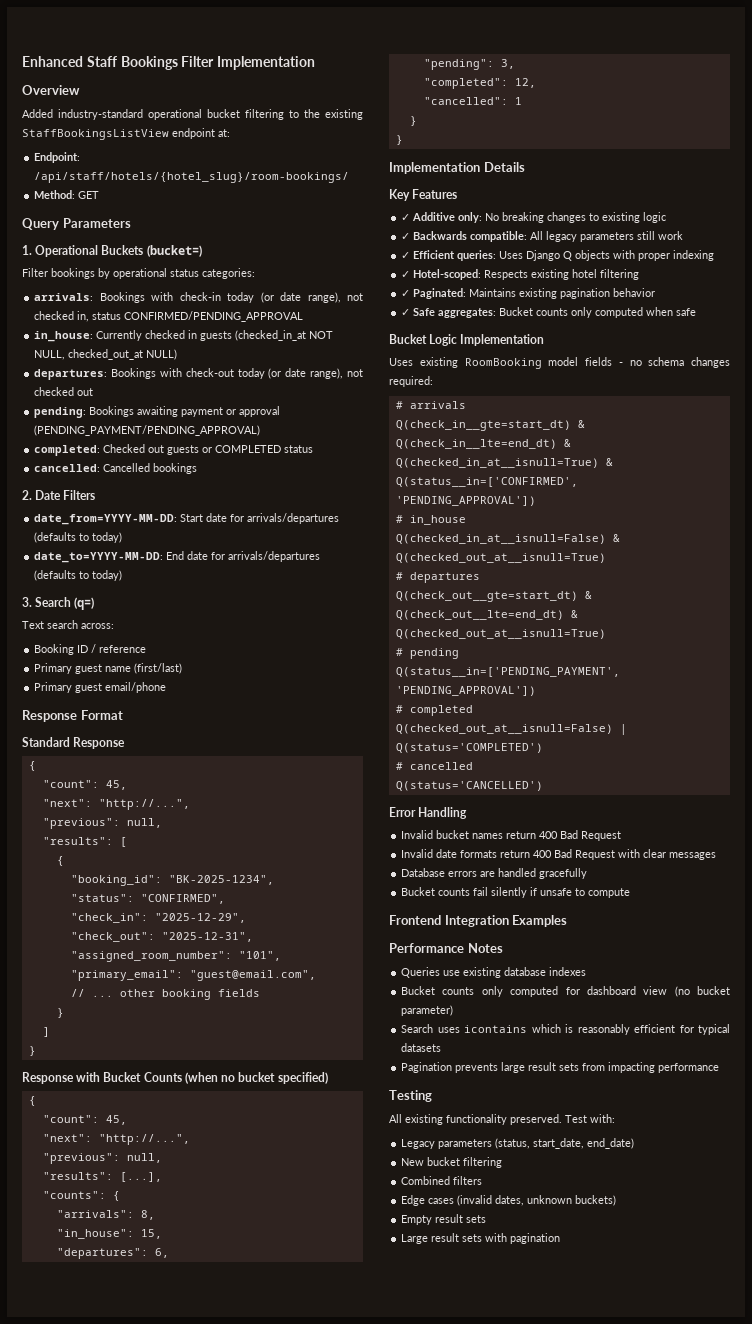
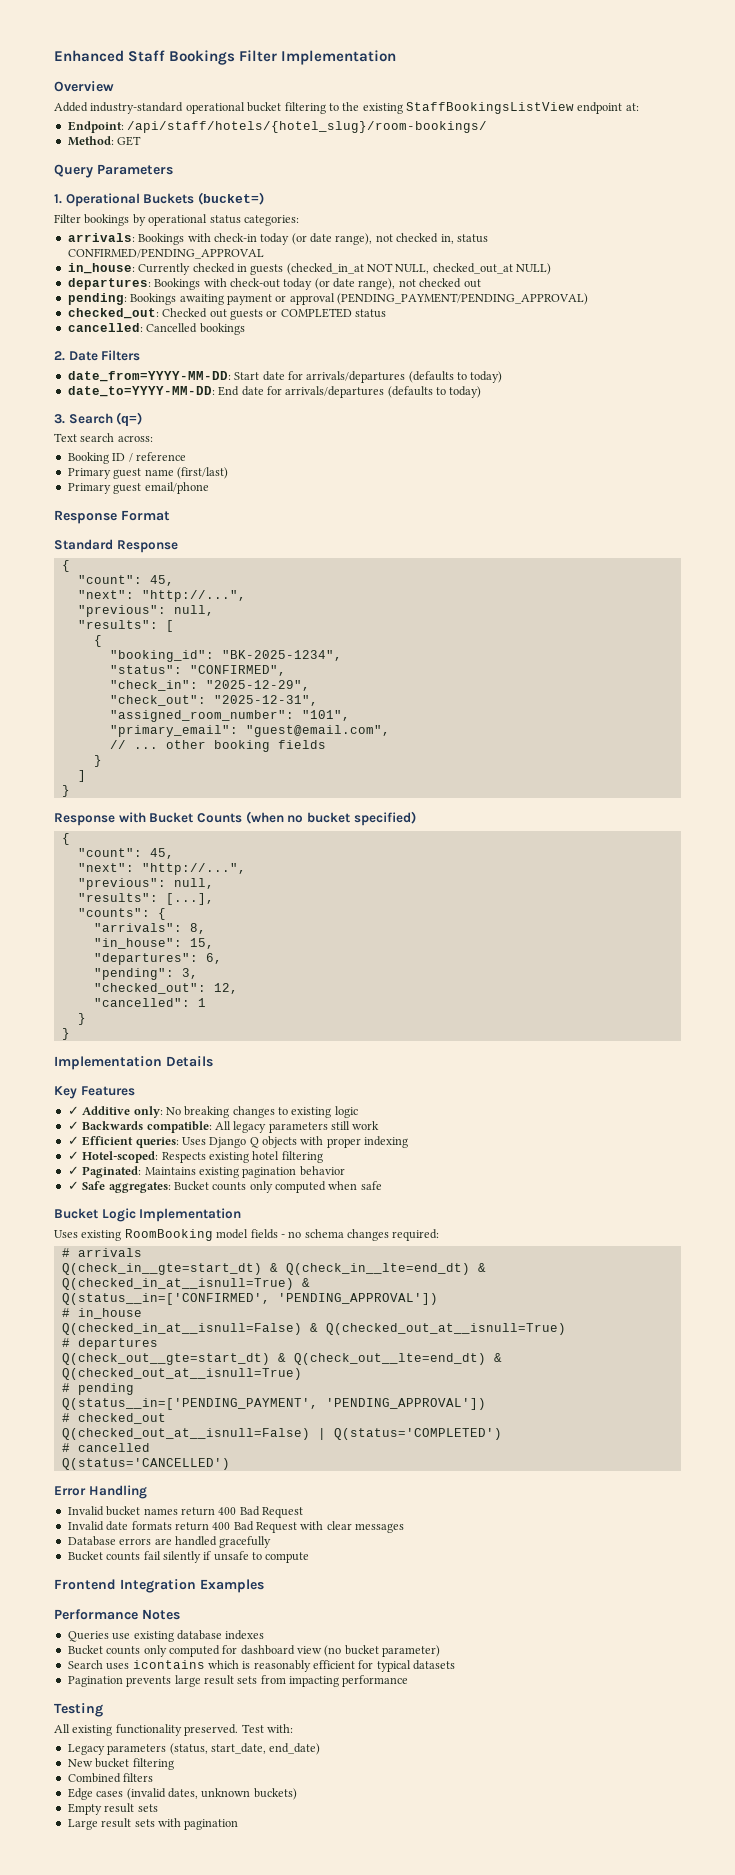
[34,445,101,456] completed: -> [67,308,159,319] checked_out:
[423,78,508,89] "completed": -> [93,983,206,994] "checked_out":
[409,705,473,716] completed -> [77,1413,166,1424] checked_out

